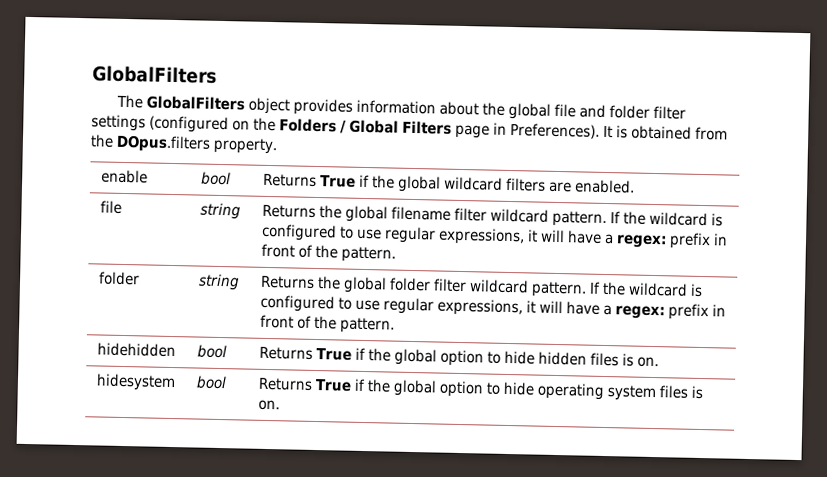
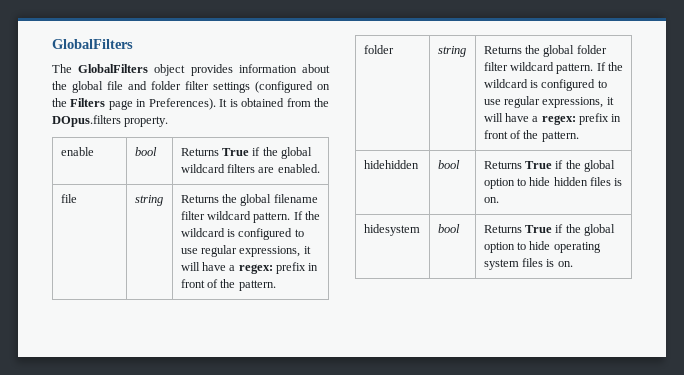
[279,118,399,134] Folders / Global -> (67, 102) none

